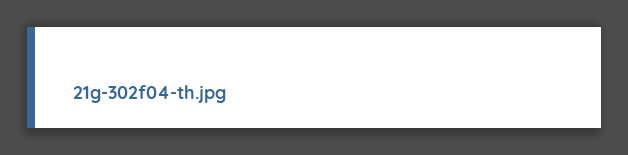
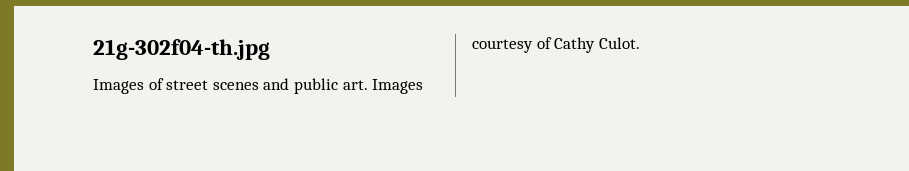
(226, 94) none -> [93,78,424,94] [472,37,640,53] // Images of street scenes and public art. Images courtesy of Cathy Culot.

